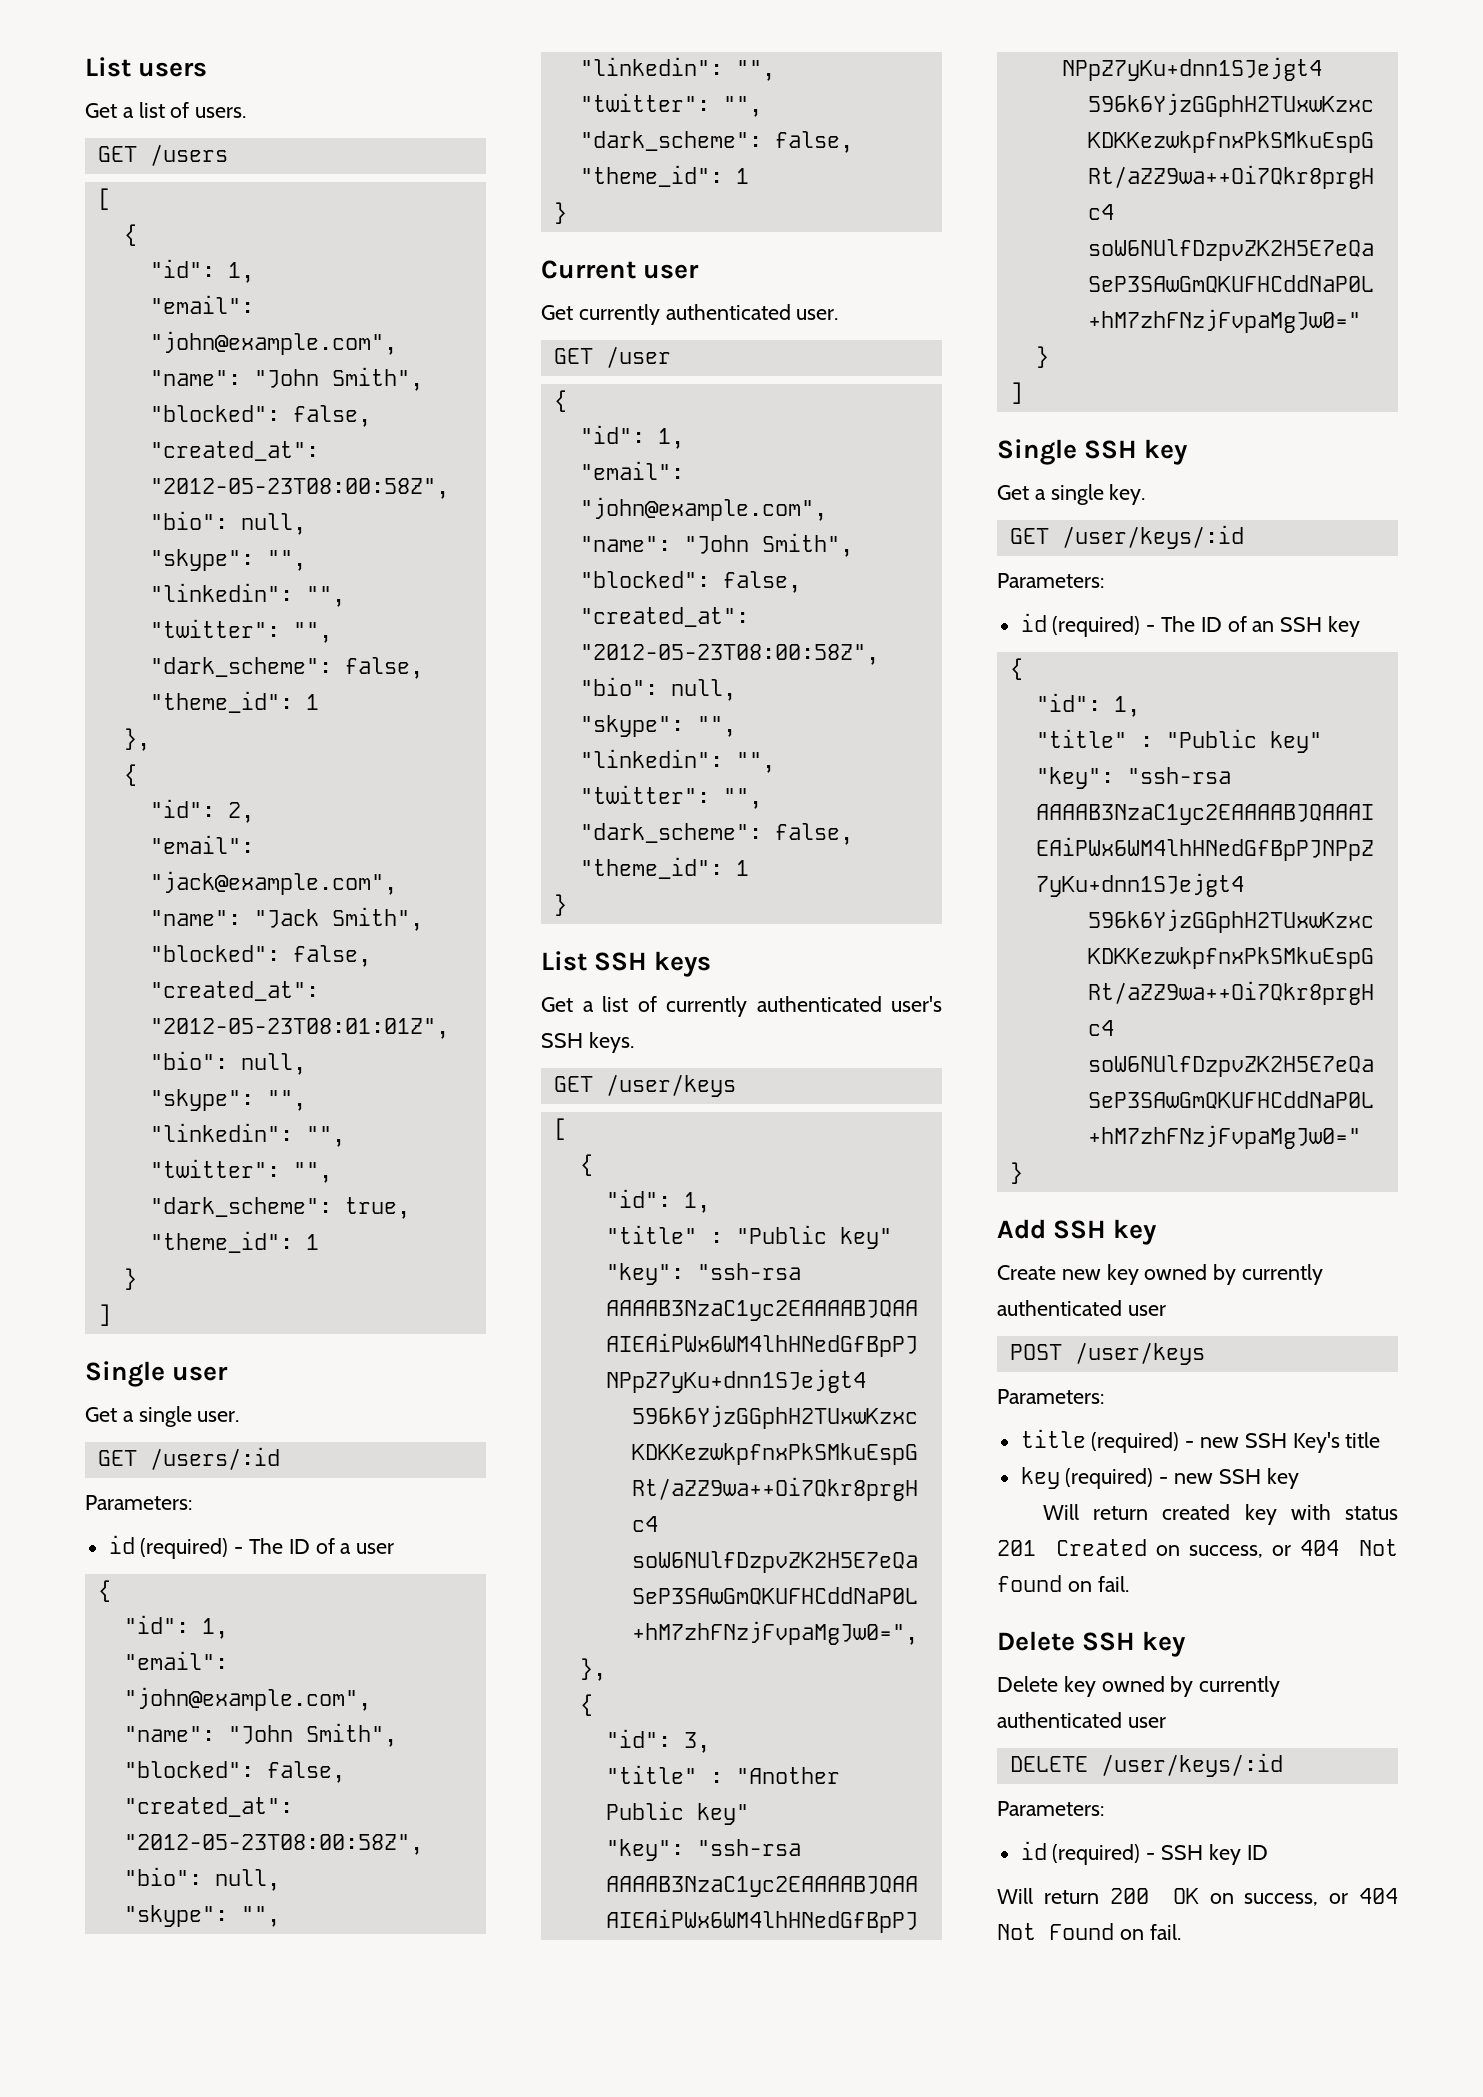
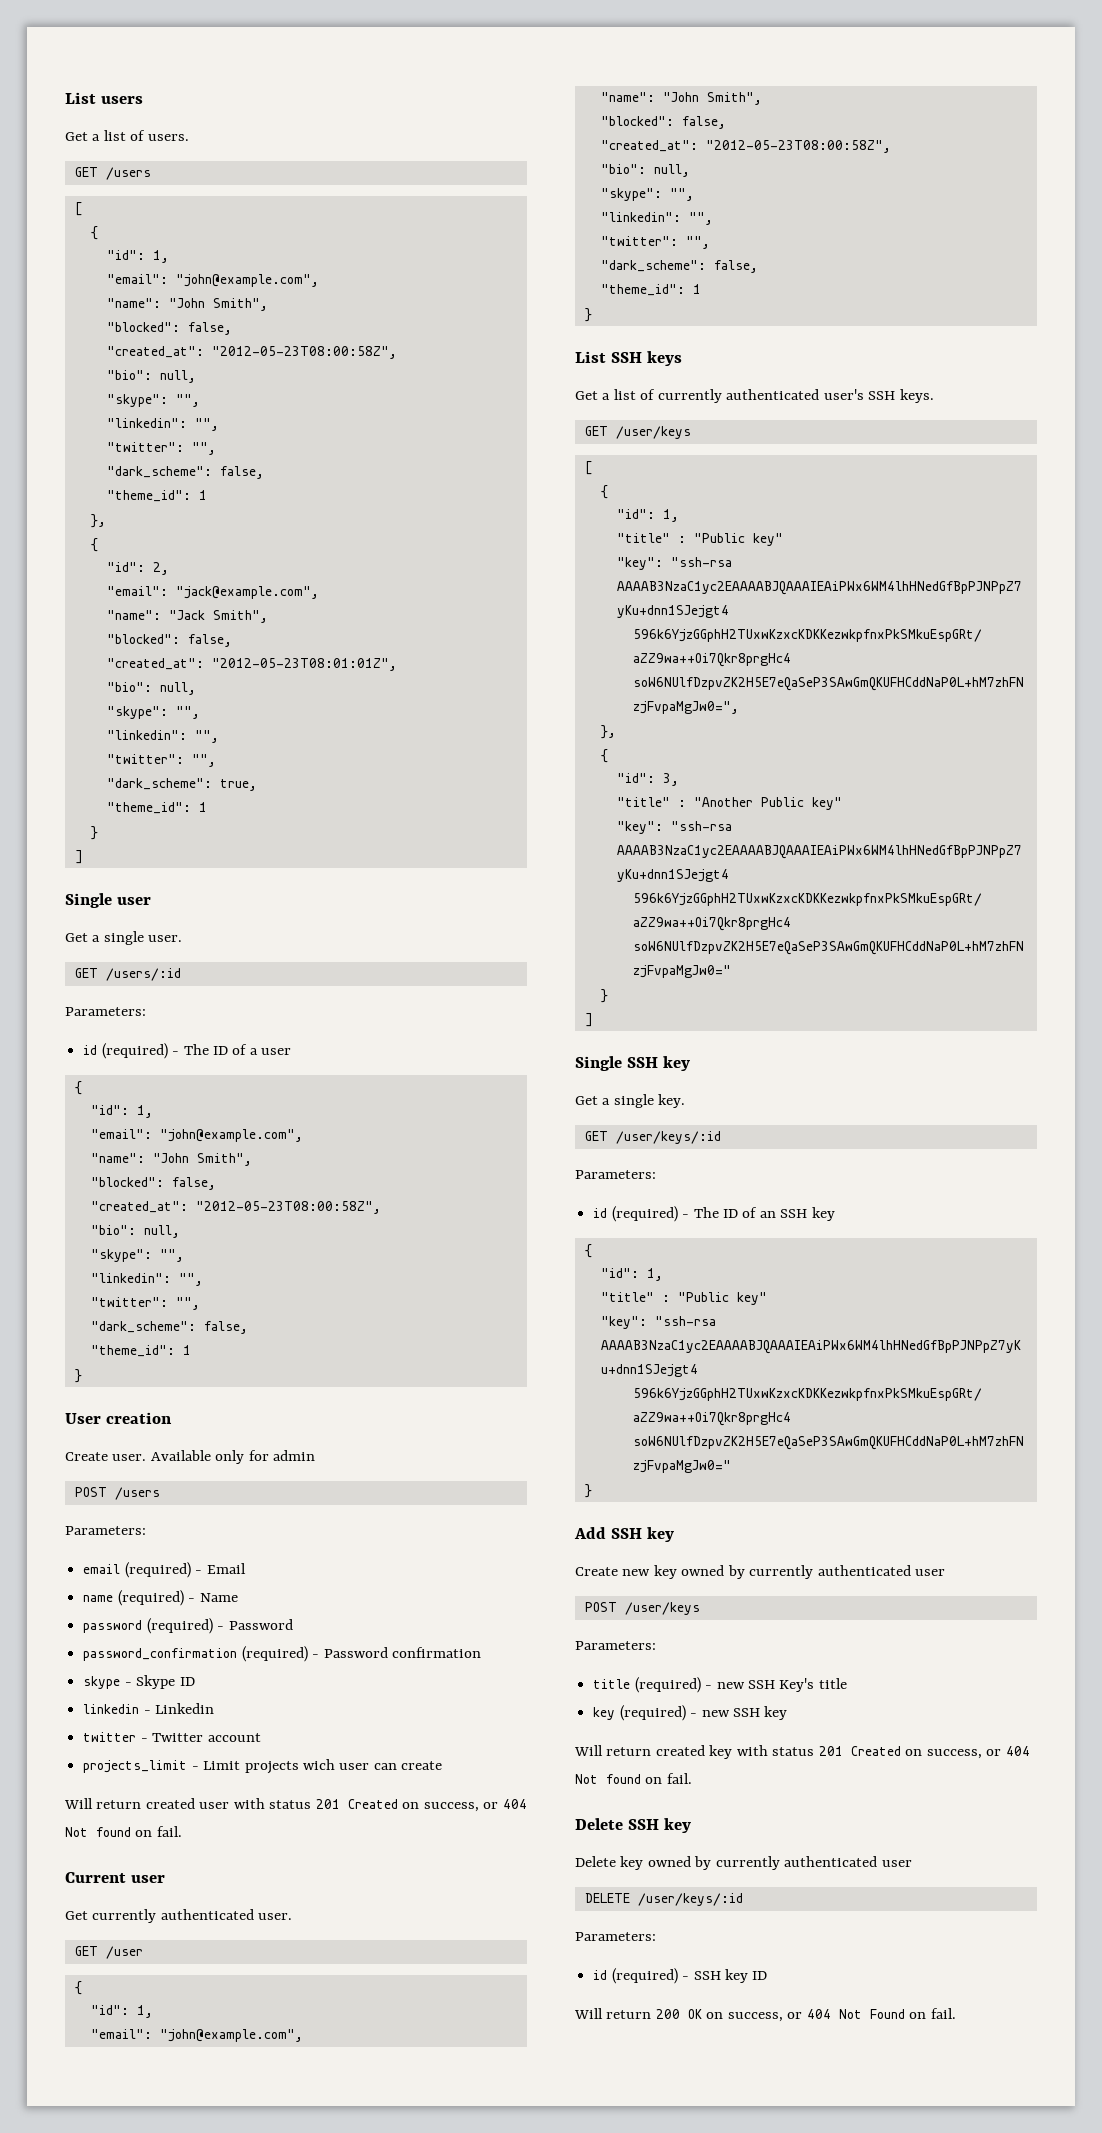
(567, 213) none -> [65,1412,173,1424] [65,1450,316,1464] [74,1487,160,1500] [65,1526,146,1535] [83,1562,246,1578] [83,1590,238,1606] [83,1618,293,1634] [83,1646,481,1662] [83,1675,195,1689] [83,1703,215,1714] [83,1732,261,1742] [83,1759,443,1774] [64,1798,527,1812] [65,1826,182,1837] // User creation // Create user. Available only for admin // POST /users // Parameters: // email (required) - Email // name (required) - Name // password (required) - Password // password_confirmation (required) - Password confirmation // skype - Skype ID // linkedin - Linkedin // twitter - Twitter account // projects_limit - Limit projects wich user can create // Will return created user with status 201 Created on success, or 404 Not found on fail.

